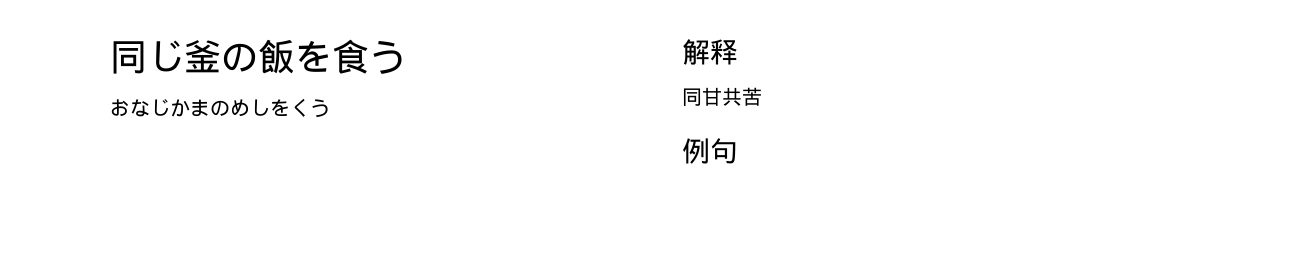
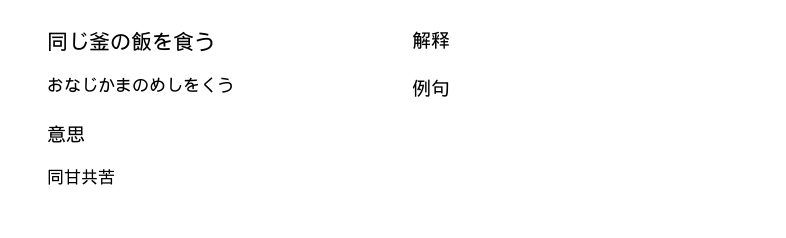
[682,39,738,65] 解释 -> [47,125,85,143] 意思
(762, 96) none -> [412,31,450,49] // 解释

